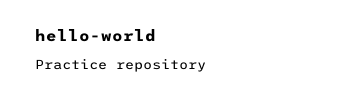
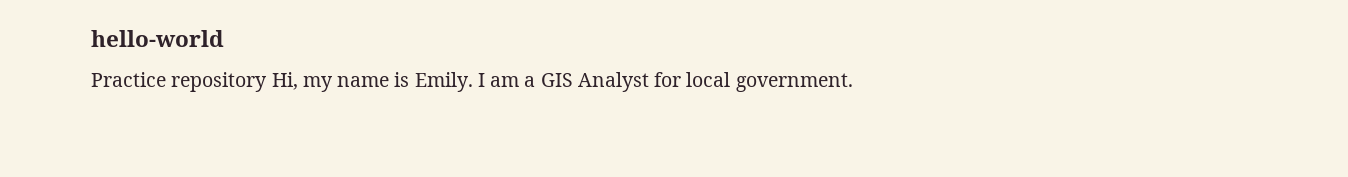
(206, 65) none -> [271,72,853,92] Hi, my name is Emily. I am a GIS Analyst for local government.

